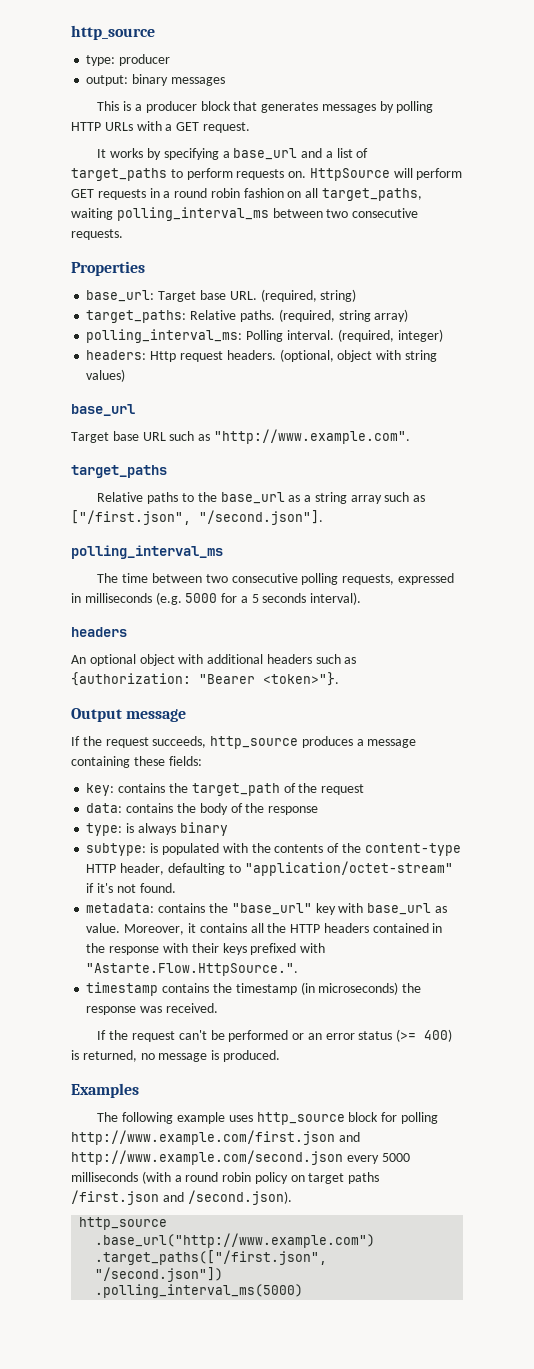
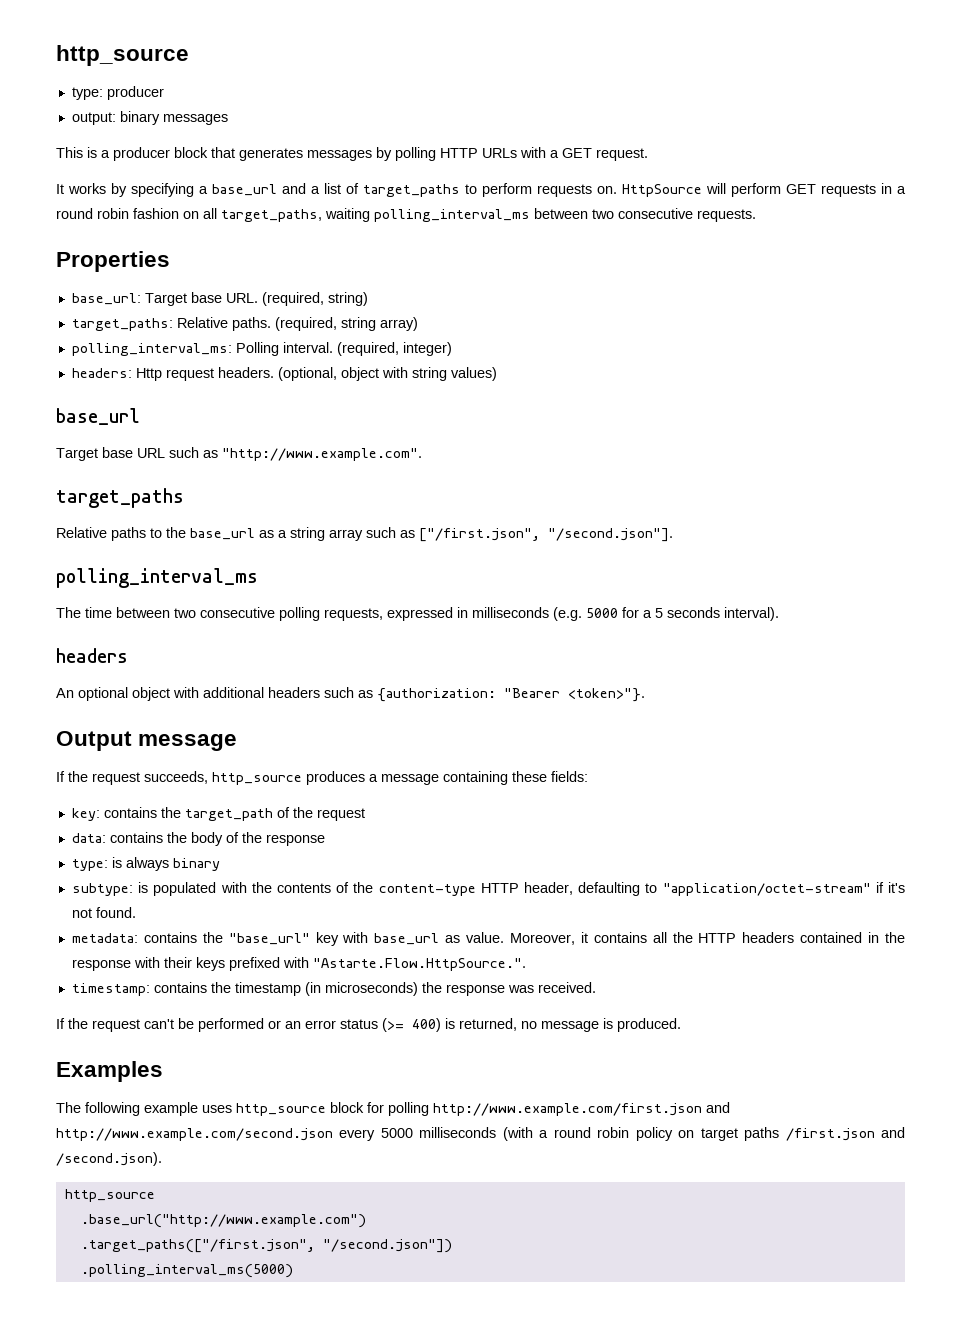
[86,982,159,996] timestamp -> [71,983,150,996] timestamp:

